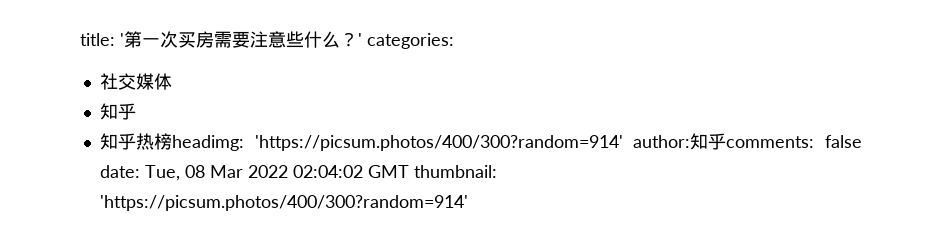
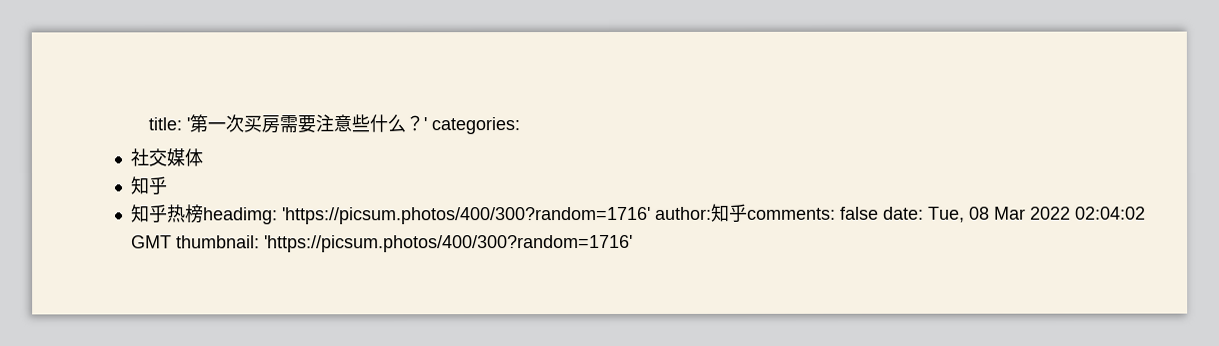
[254,135,623,151] 'https://picsum.photos/400/300?random=914' -> [281,206,651,225] 'https://picsum.photos/400/300?random=1716'
[99,195,468,211] 'https://picsum.photos/400/300?random=914' -> [263,234,633,253] 'https://picsum.photos/400/300?random=1716'

